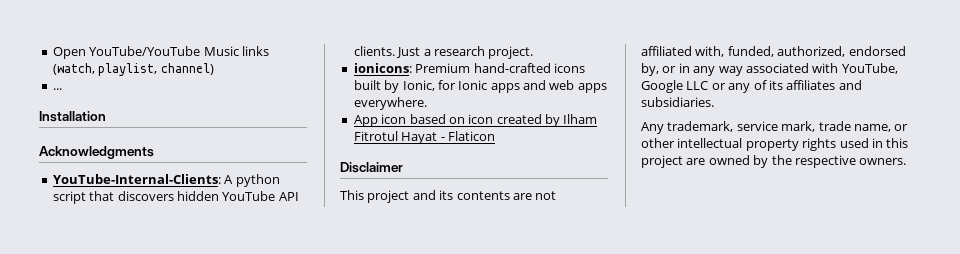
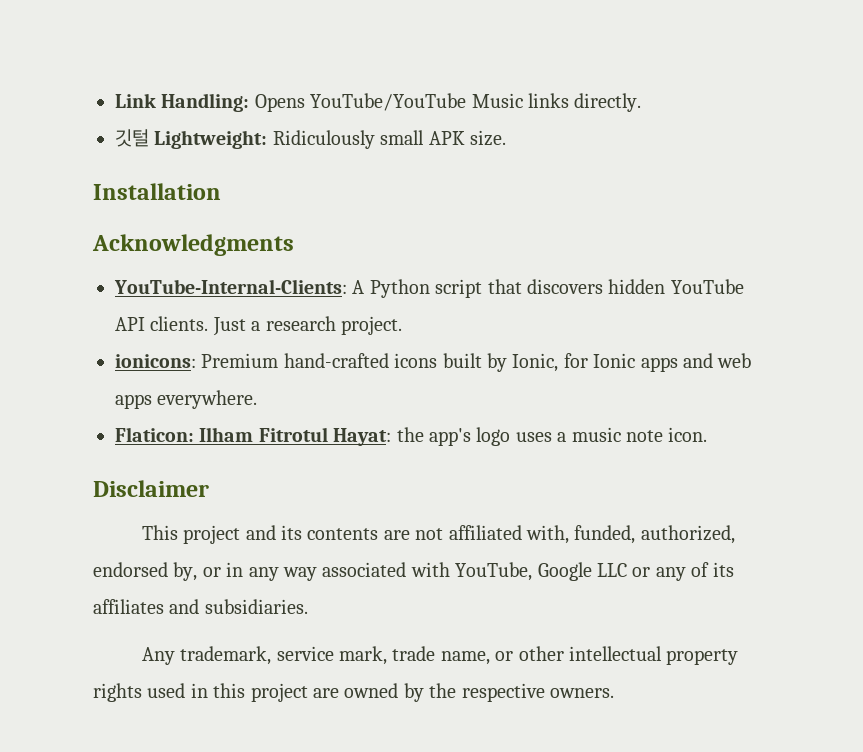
[52,46,269,59] [52,63,214,76] [52,88,62,90] Open YouTube/YouTube Music links (watch, playlist, channel) // ... -> [115,93,642,112] [115,129,506,149] Link Handling: Opens YouTube/YouTube Music links directly. // 깃털 Lightweight: Ridiculously small APK size.
[235,174,280,187] python -> [369,279,430,298] Python
[353,114,598,127] [353,131,495,144] App icon based on icon created by Ilham Fitrotul Hayat - Flaticon -> [115,427,708,446] Flaticon: Ilham Fitrotul Hayat: the app's logo uses a music note icon.

